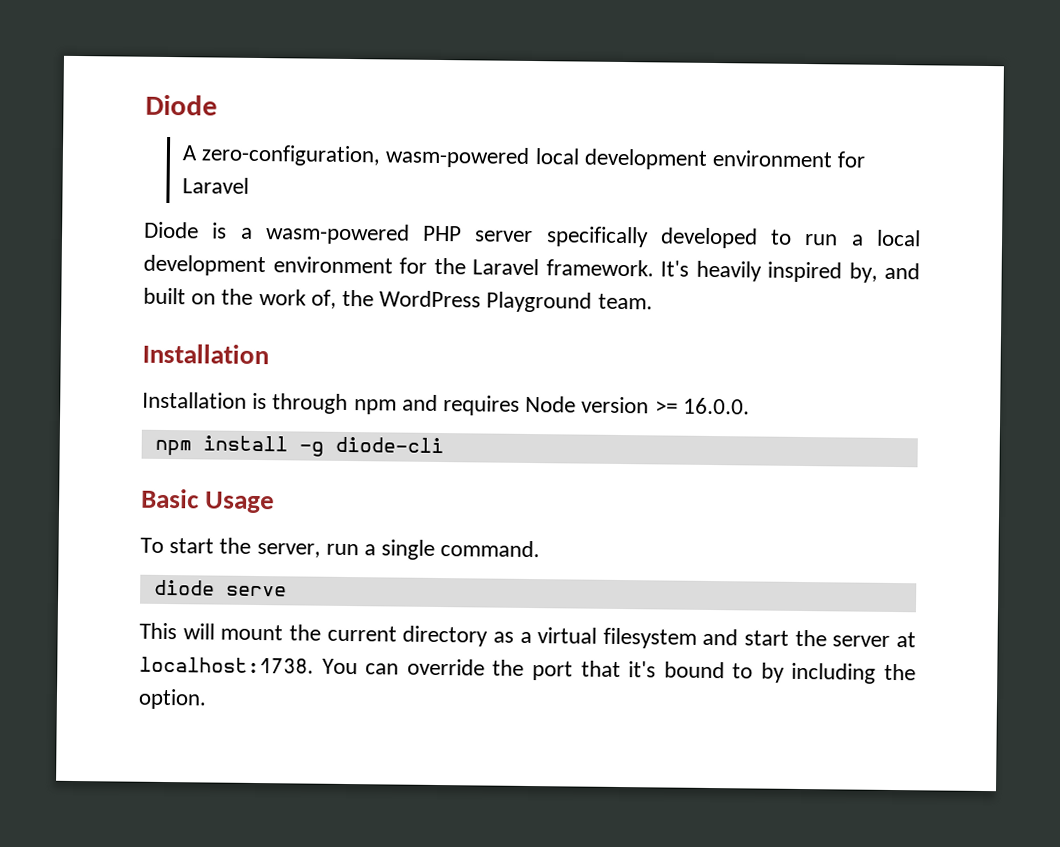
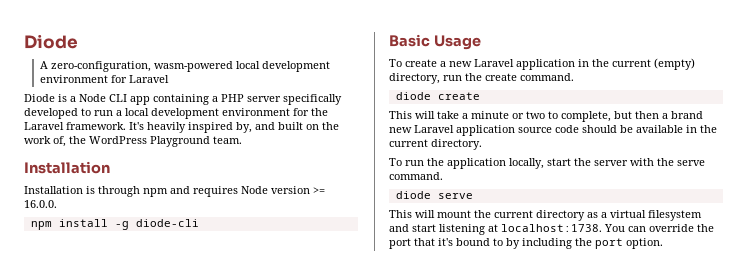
[264,223,410,245] wasm-powered -> [79,94,218,105] Node CLI app containing a
[169,537,436,560] start the server, run a single -> [405,58,695,70] [389,73,574,84] [395,92,480,100] [389,111,703,122] [389,125,717,136] [389,139,482,150] [389,158,705,169] create a new Laravel application in the current (empty) directory, run the create command. // diode create // This will take a minute or two to complete, but then a brand new Laravel application source code should be available in the current directory. // To run the application locally, start the server with the serve
[794,629,891,647] the server -> [439,224,485,235] listening
(917, 672) none -> [595,238,623,249] port

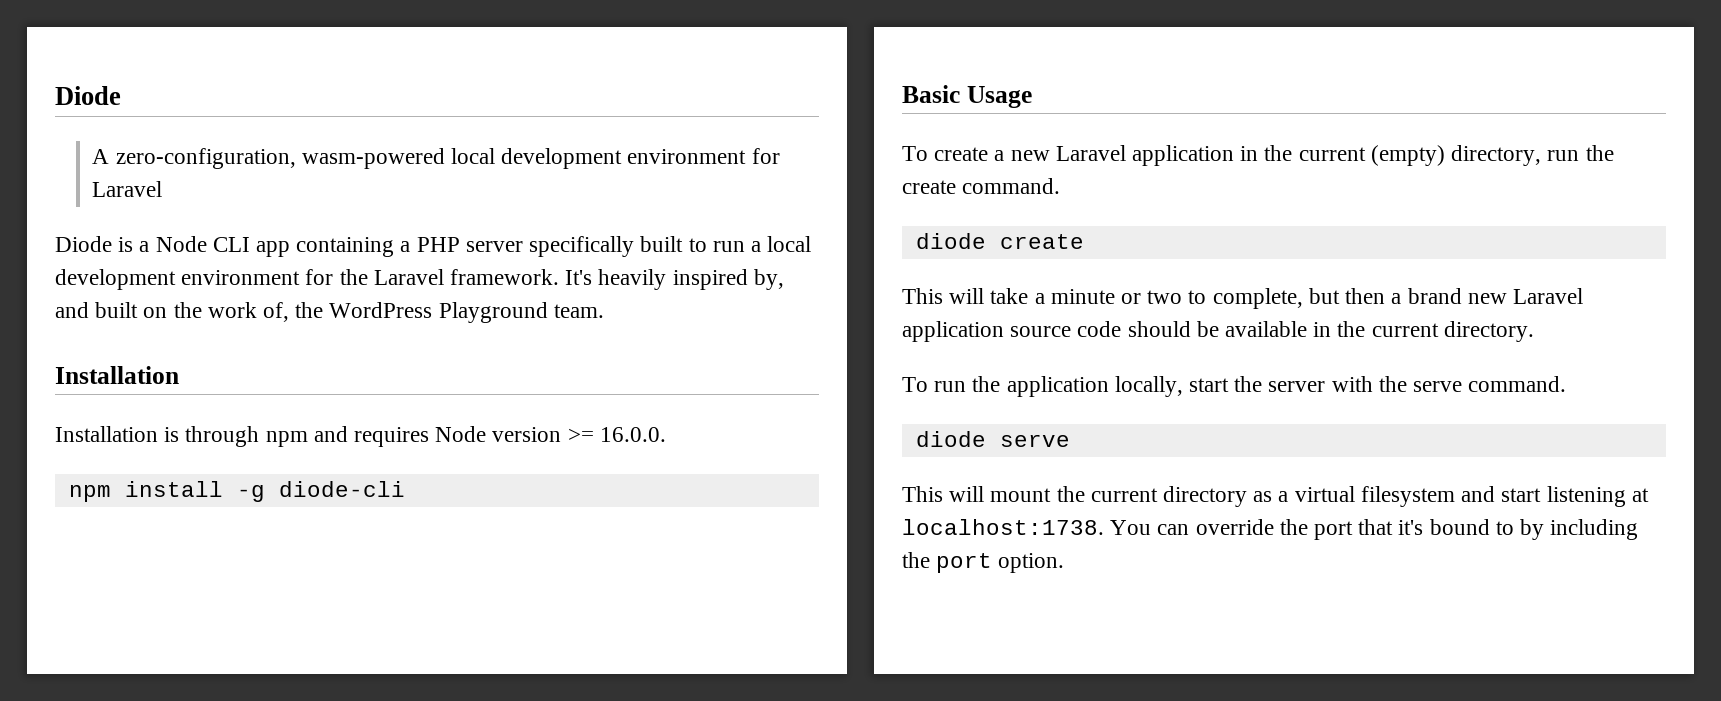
[24,108,78,119] developed -> [640,236,684,252] built

